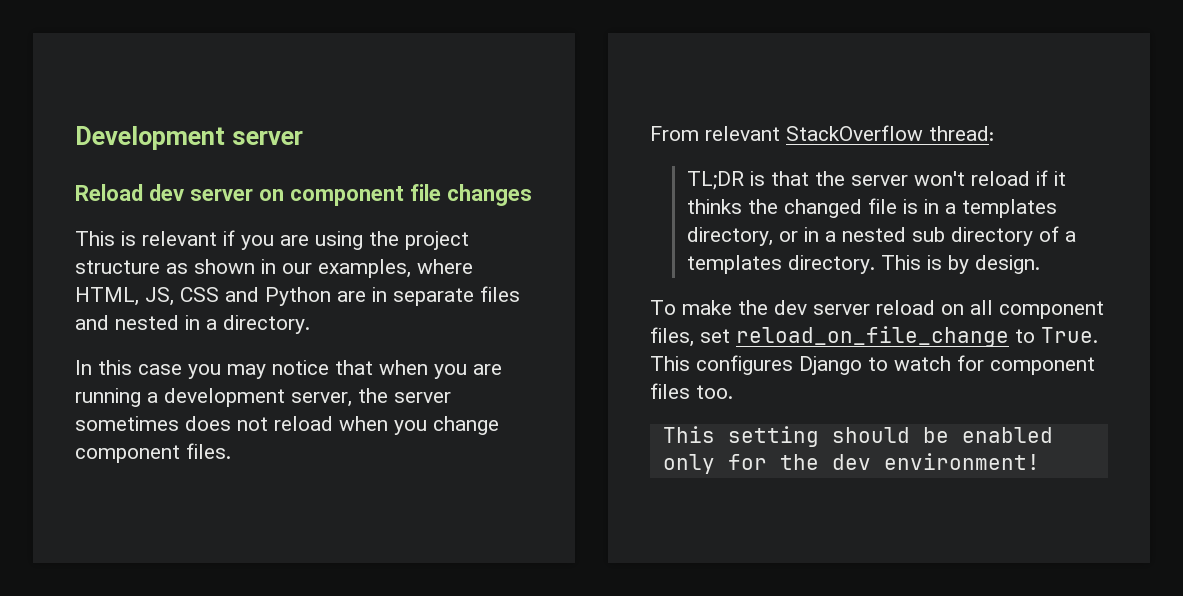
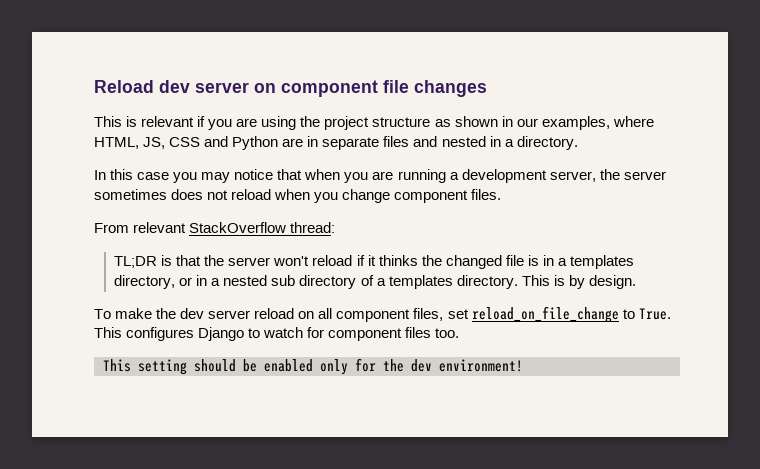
[75,126,303,150] Development server // -> (94, 86) none

